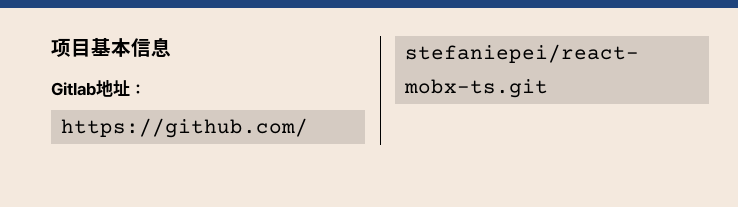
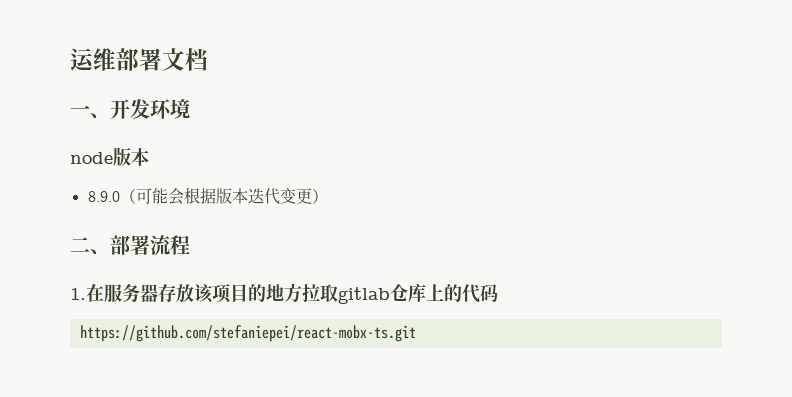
[51,37,171,57] [51,80,146,97] 项目基本信息 // Gitlab地址： -> [70,48,208,71] [70,99,190,119] [70,147,149,166] [87,187,328,205] [70,235,190,255] [70,283,498,304] 运维部署文档 // 一、开发环境 // node版本 // 8.9.0（可能会根据版本迭代变更） // 二、部署流程 // 1.在服务器存放该项目的地方拉取gitlab仓库上的代码

